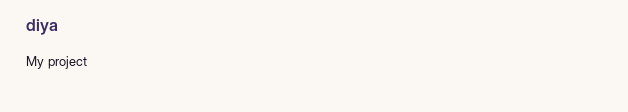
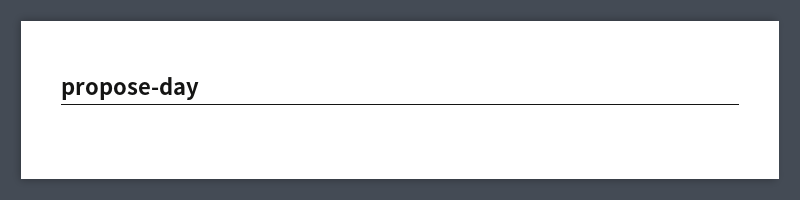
[26,19,58,35] [26,56,87,69] diya // My project -> [61,77,199,100] propose-day

